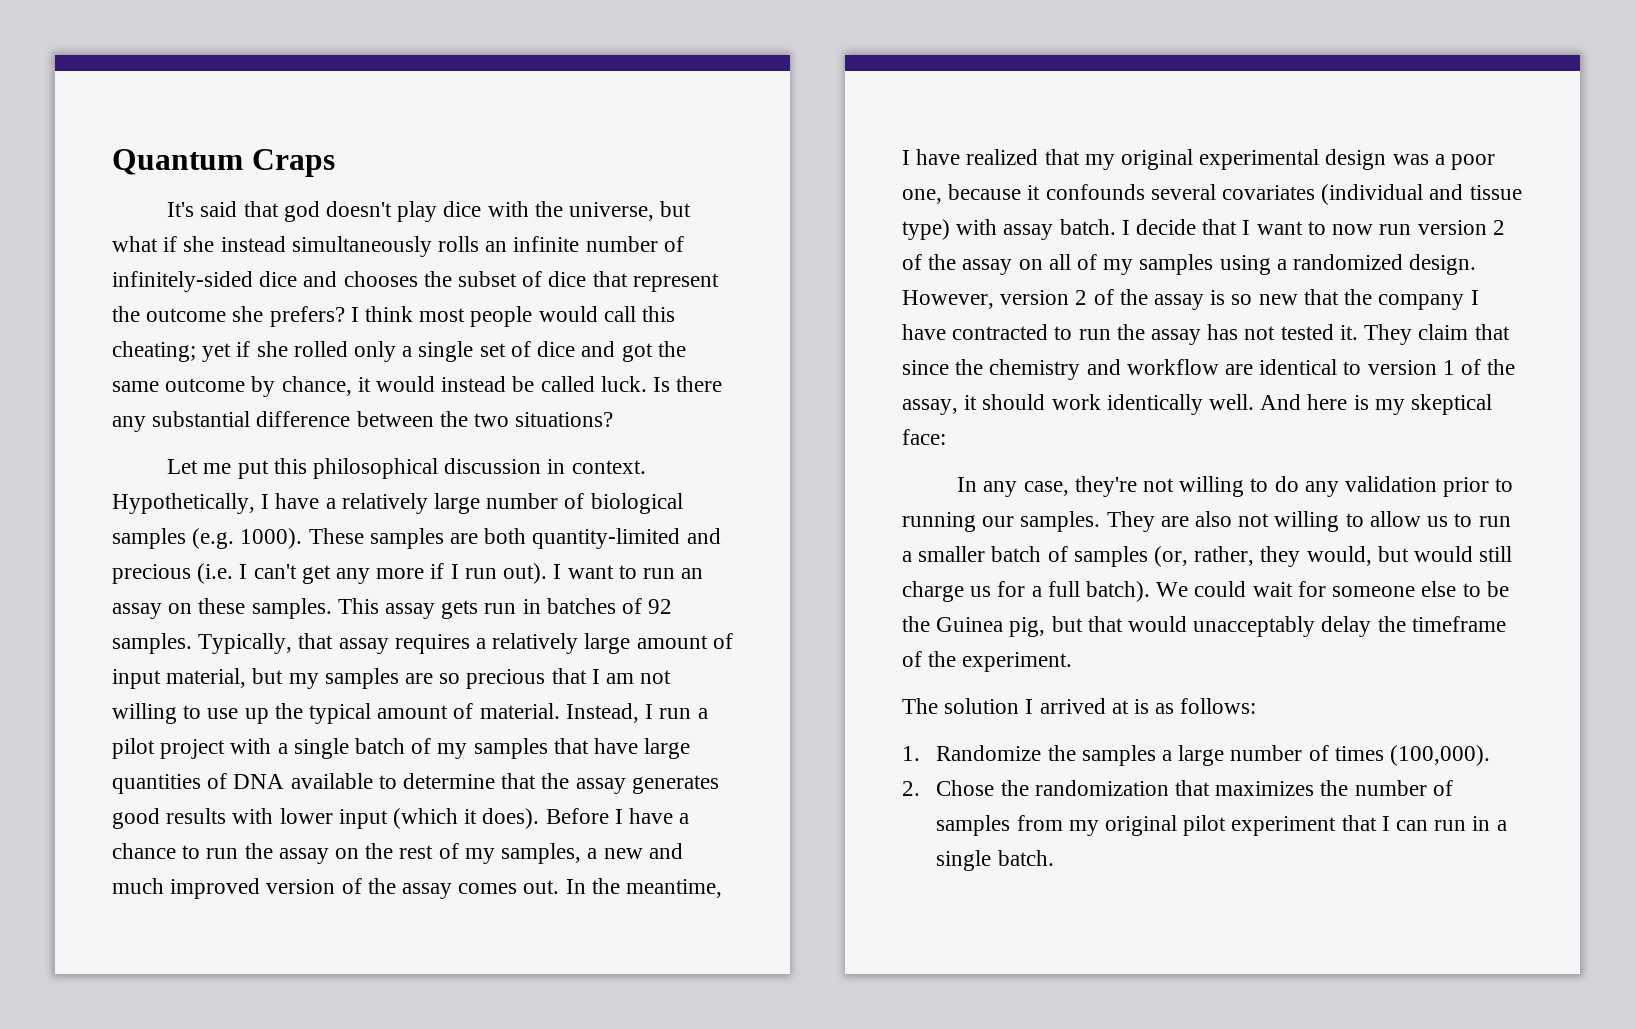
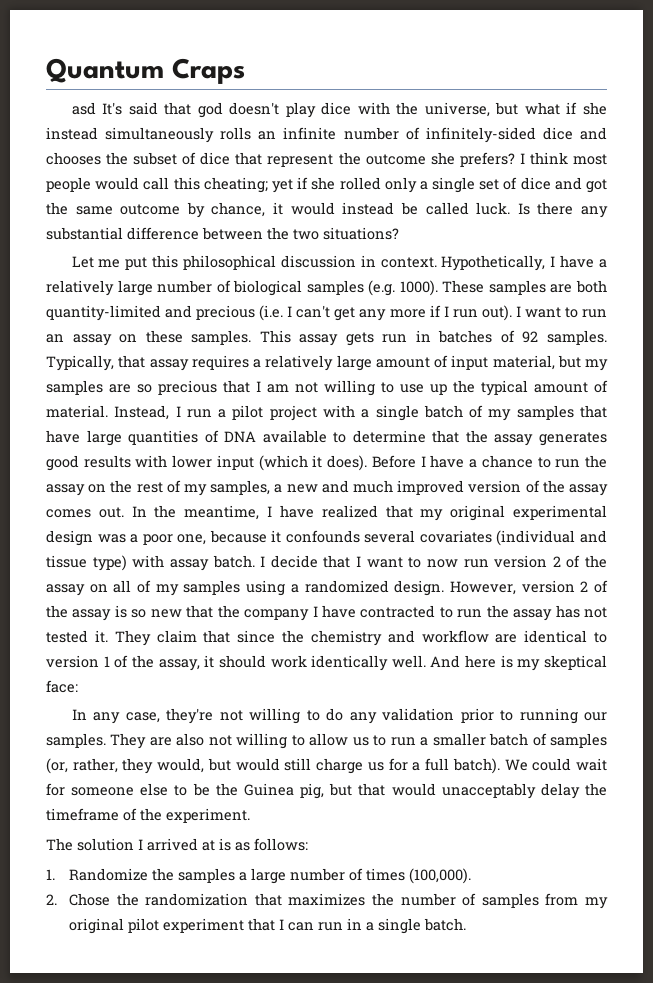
(335, 163) none -> [71,102,96,115] asd

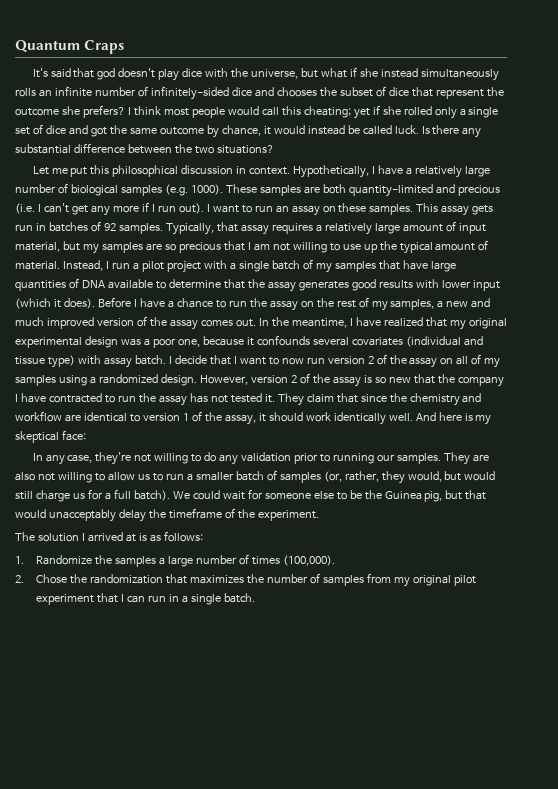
[71,102,96,115] asd -> (125, 47) none

